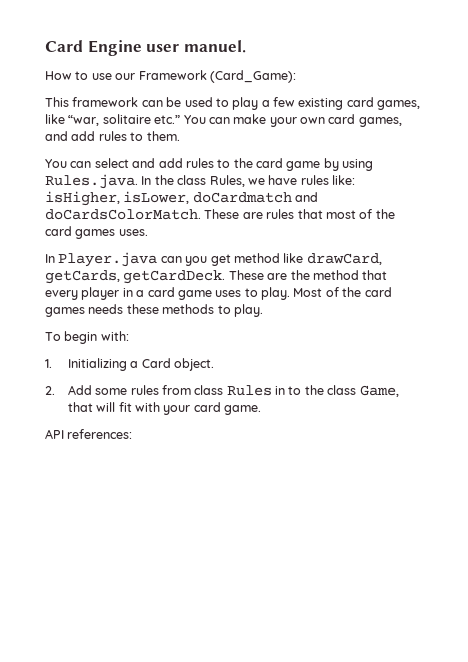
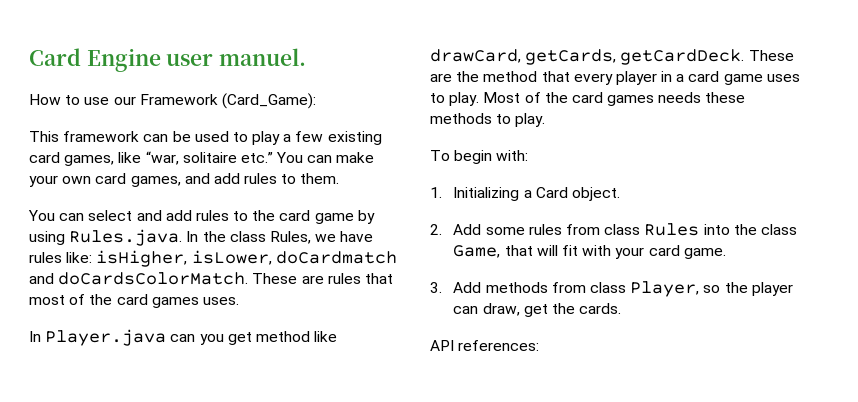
[275,386,302,395] in to -> [703,224,730,235] into
(262, 410) none -> [430,281,793,297] [453,303,622,317] // 3. Add methods from class Player, so the player can draw, get the cards.

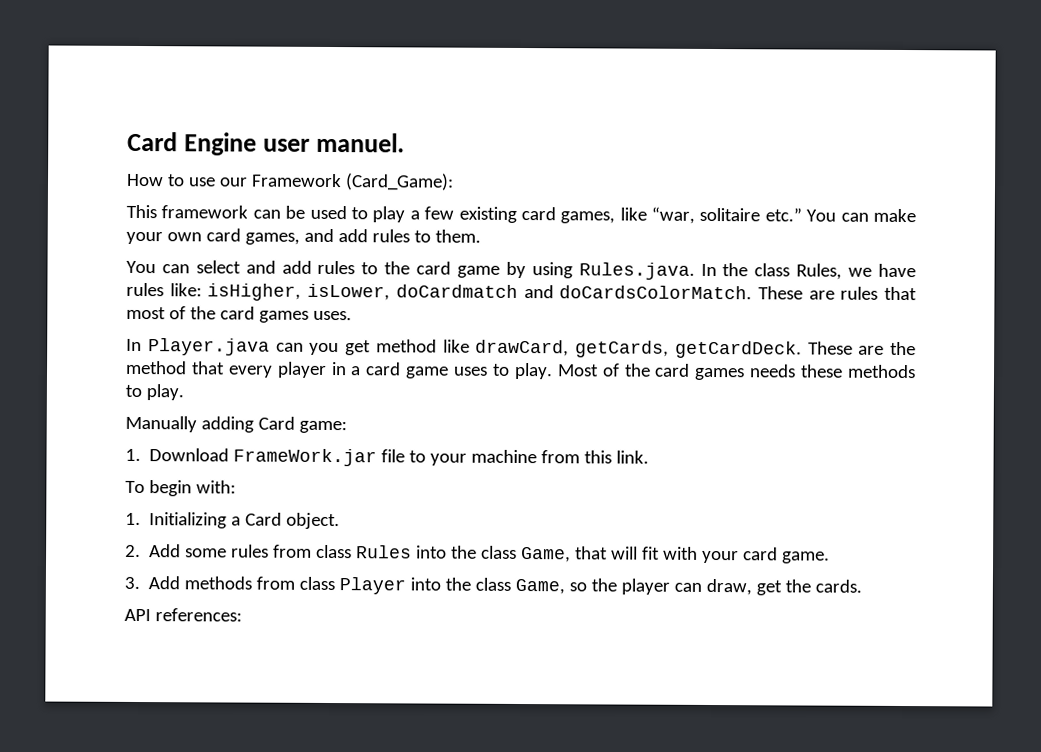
(546, 120) none -> [125,415,347,434] [125,448,650,467] // Manually adding Card game: // 1. Download FrameWork.jar file to your machine from this link.
[630,281,700,297] Player, -> [339,577,566,595] Player into the class Game,

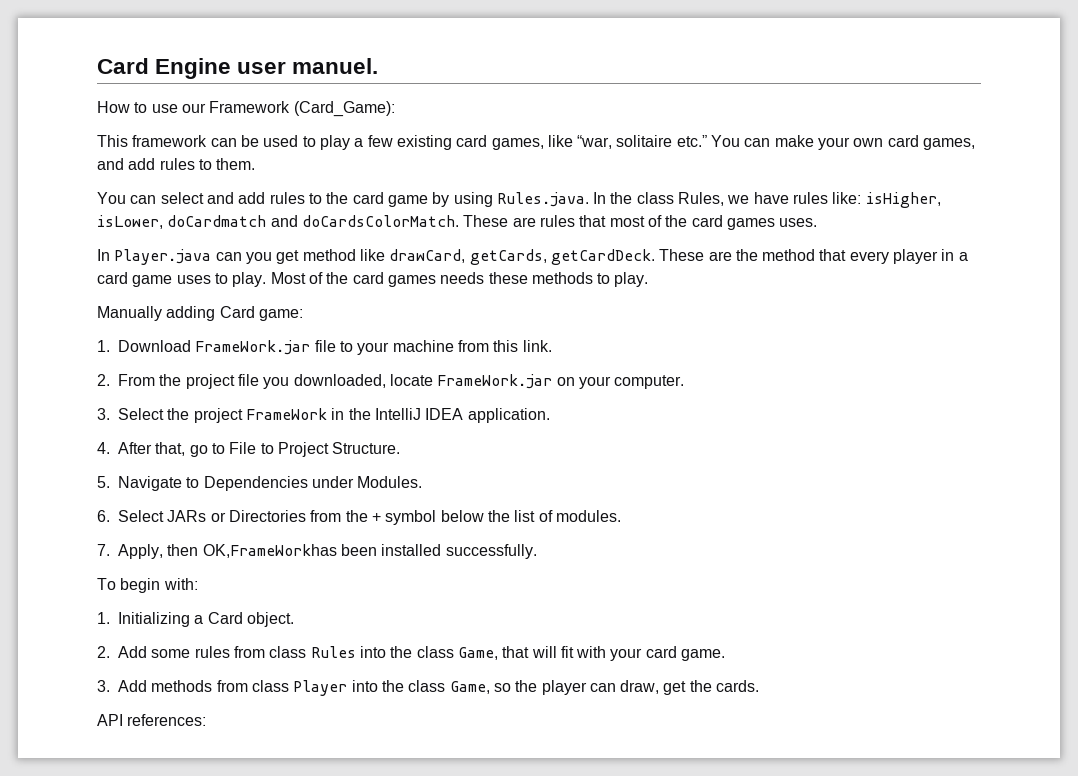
(650, 457) none -> [97,374,685,389] [97,408,550,423] [97,442,401,457] [97,476,423,491] [97,510,621,525] [97,544,537,559] // 2. From the project file you downloaded, locate FrameWork.jar on your computer. // 3. Select the project FrameWork in the IntelliJ IDEA application. // 4. After that, go to File to Project Structure. // 5. Navigate to Dependencies under Modules. // 6. Select JARs or Directories from the + symbol below the list of modules. // 7. Apply, then OK,FrameWorkhas been installed successfully.

